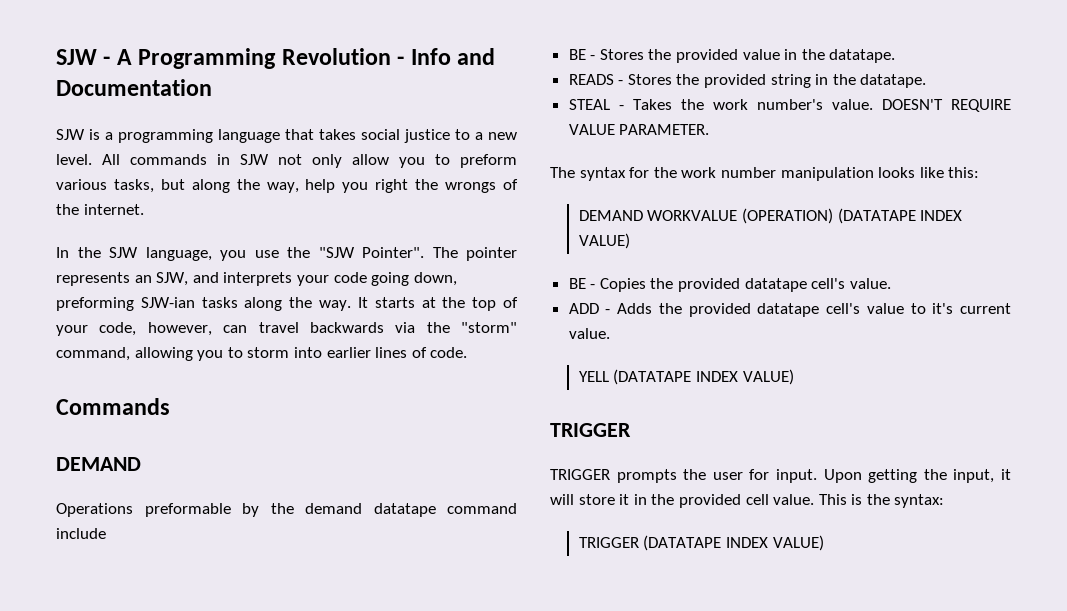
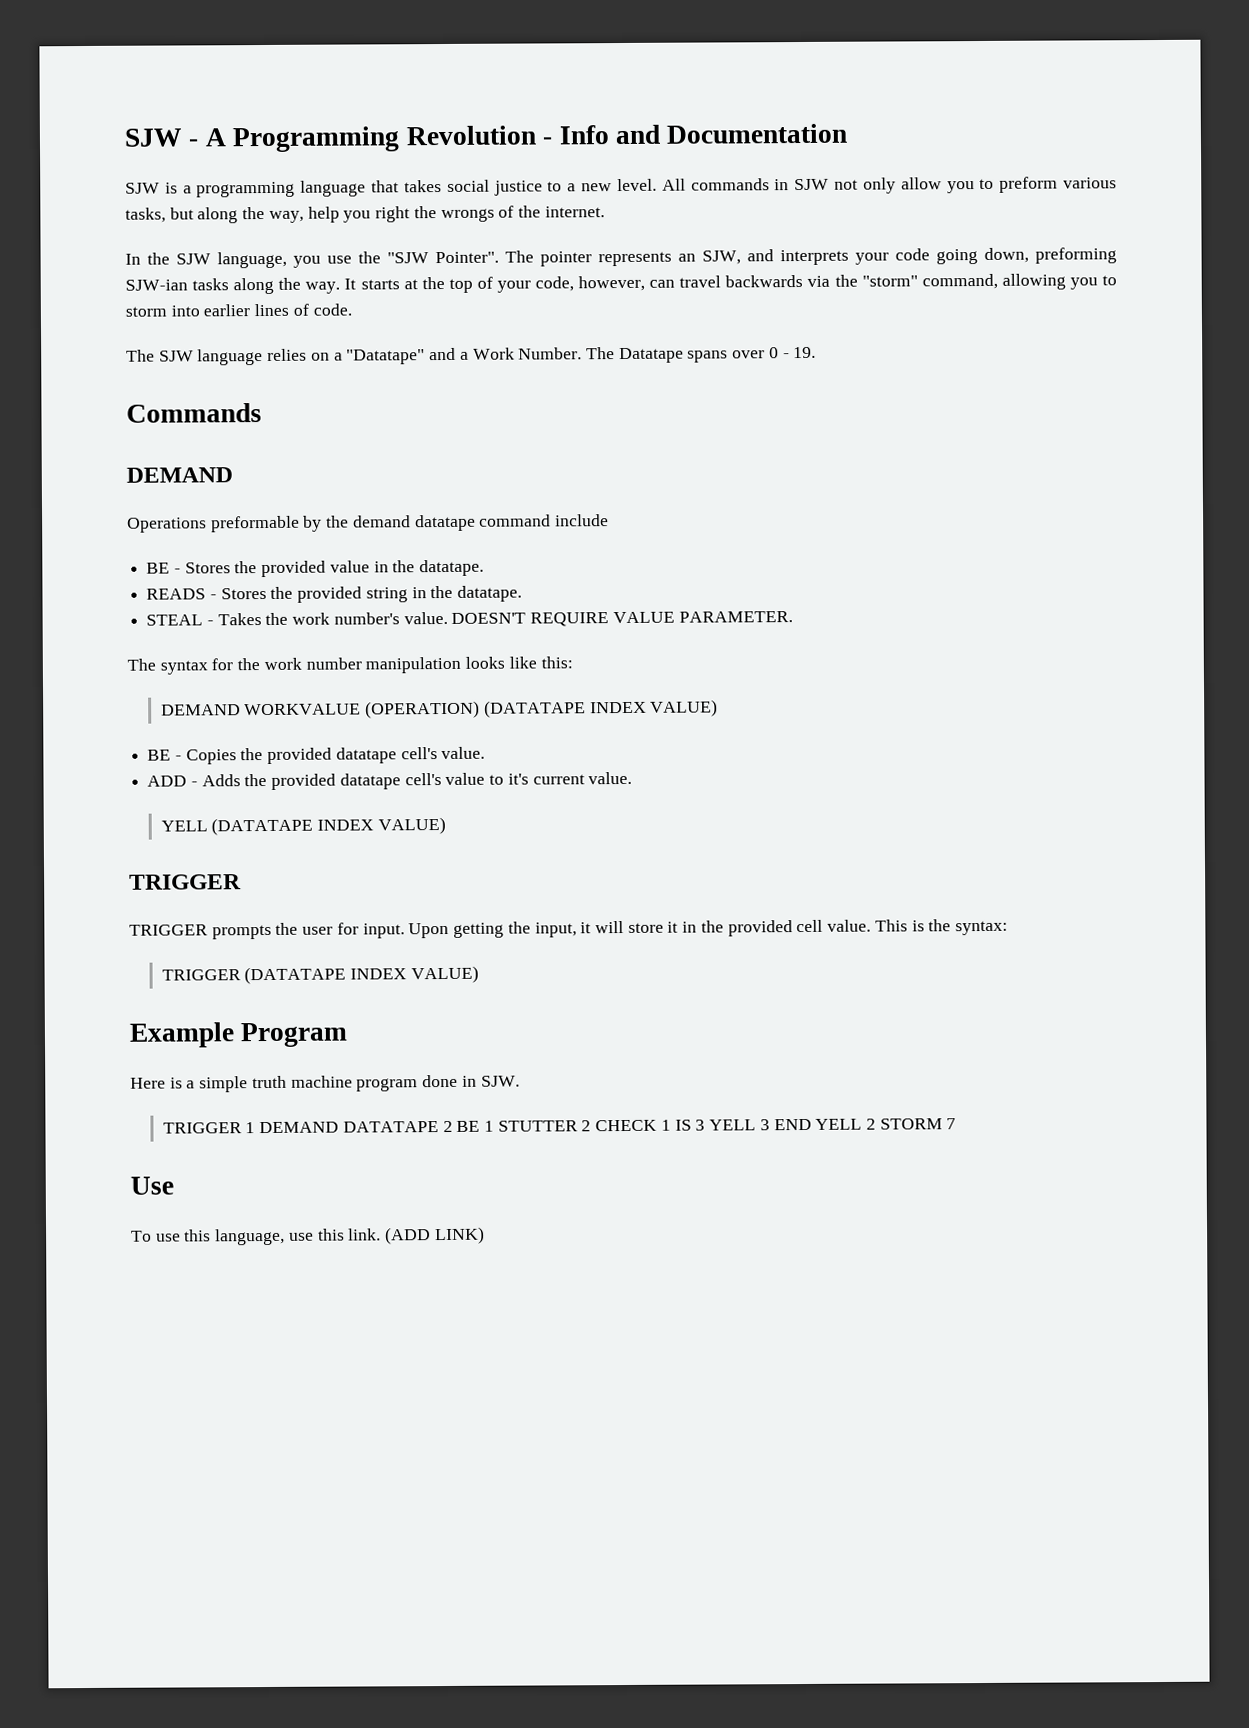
(468, 352) none -> [126,346,817,366] // The SJW language relies on a "Datatape" and a Work Number. The Datatape spans over 0 - 19.
(824, 543) none -> [129,1022,349,1048] [130,1074,520,1093] [162,1118,957,1134] [130,1176,174,1195] [131,1226,485,1246] // Example Program // Here is a simple truth machine program done in SJW. // TRIGGER 1 DEMAND DATATAPE 2 BE 1 STUTTER 2 CHECK 1 IS 3 YELL 3 END YELL 2 STORM 7 // Use // To use this language, use this link. (ADD LINK)

